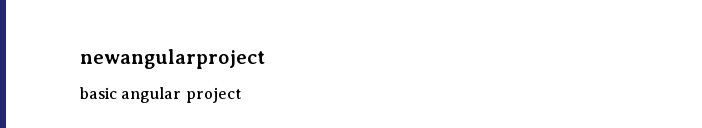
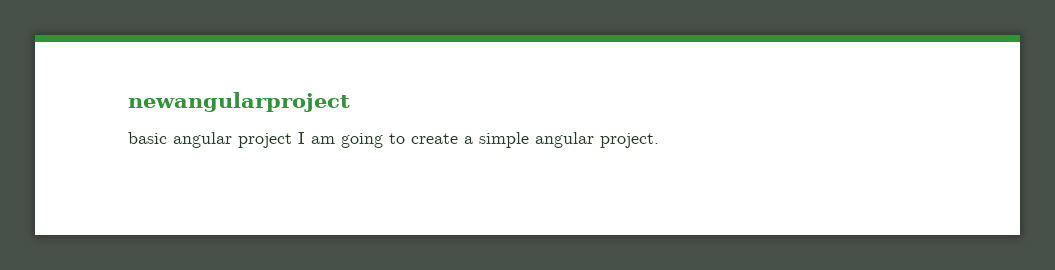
(242, 95) none -> [298,132,659,148] I am going to create a simple angular project.

